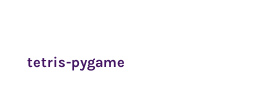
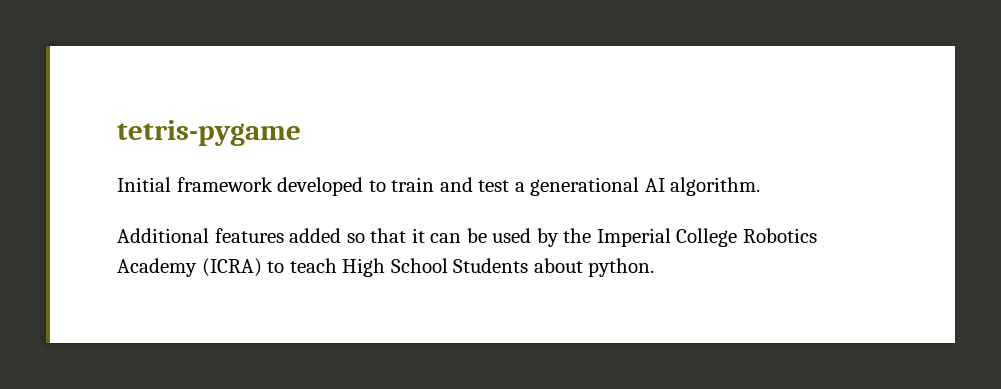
(125, 63) none -> [117,177,761,196] [117,228,817,247] [117,258,655,277] // Initial framework developed to train and test a generational AI algorithm. // Additional features added so that it can be used by the Imperial College Robotics Academy (ICRA) to teach High School Students about python.

